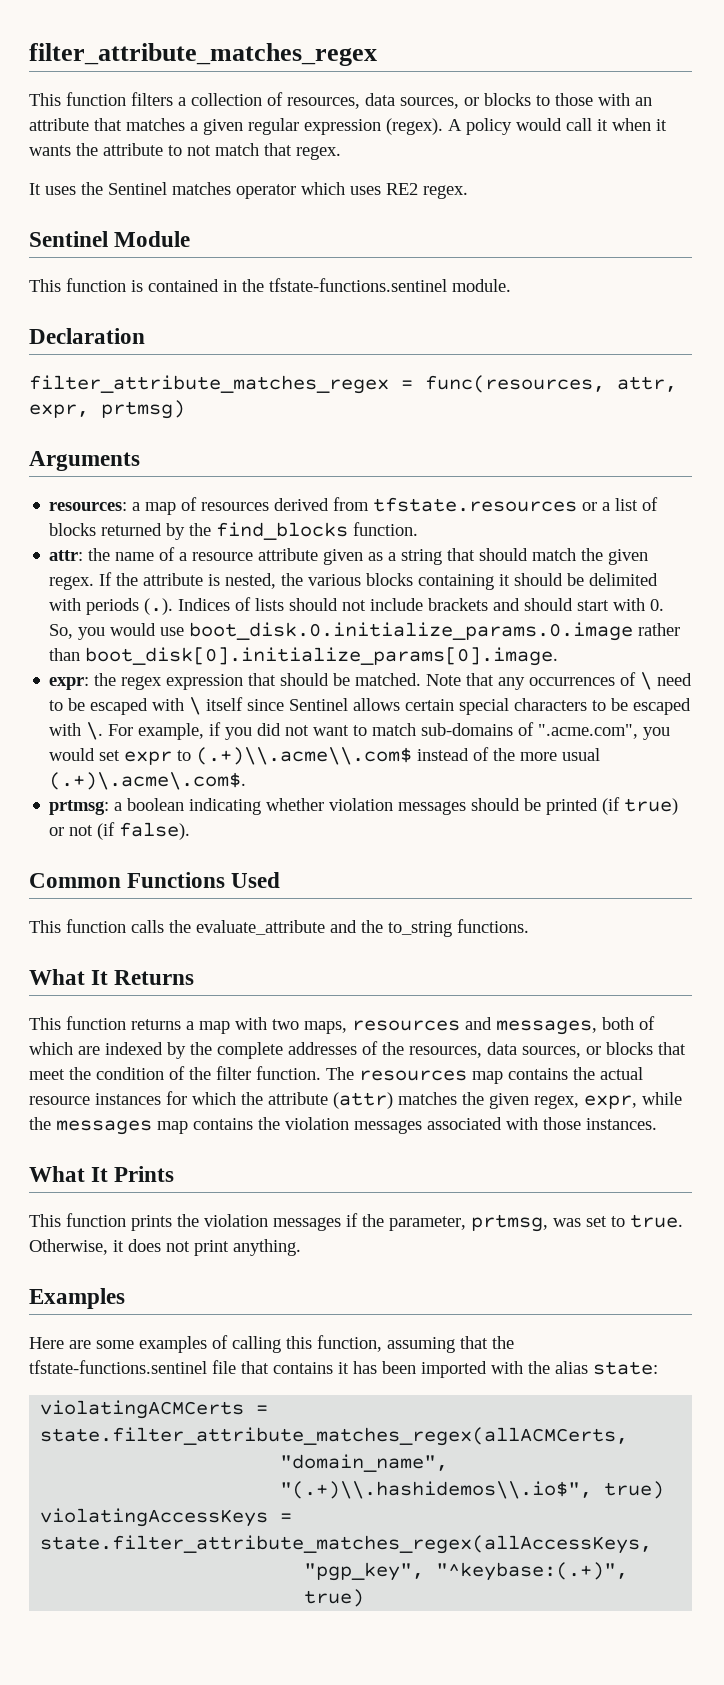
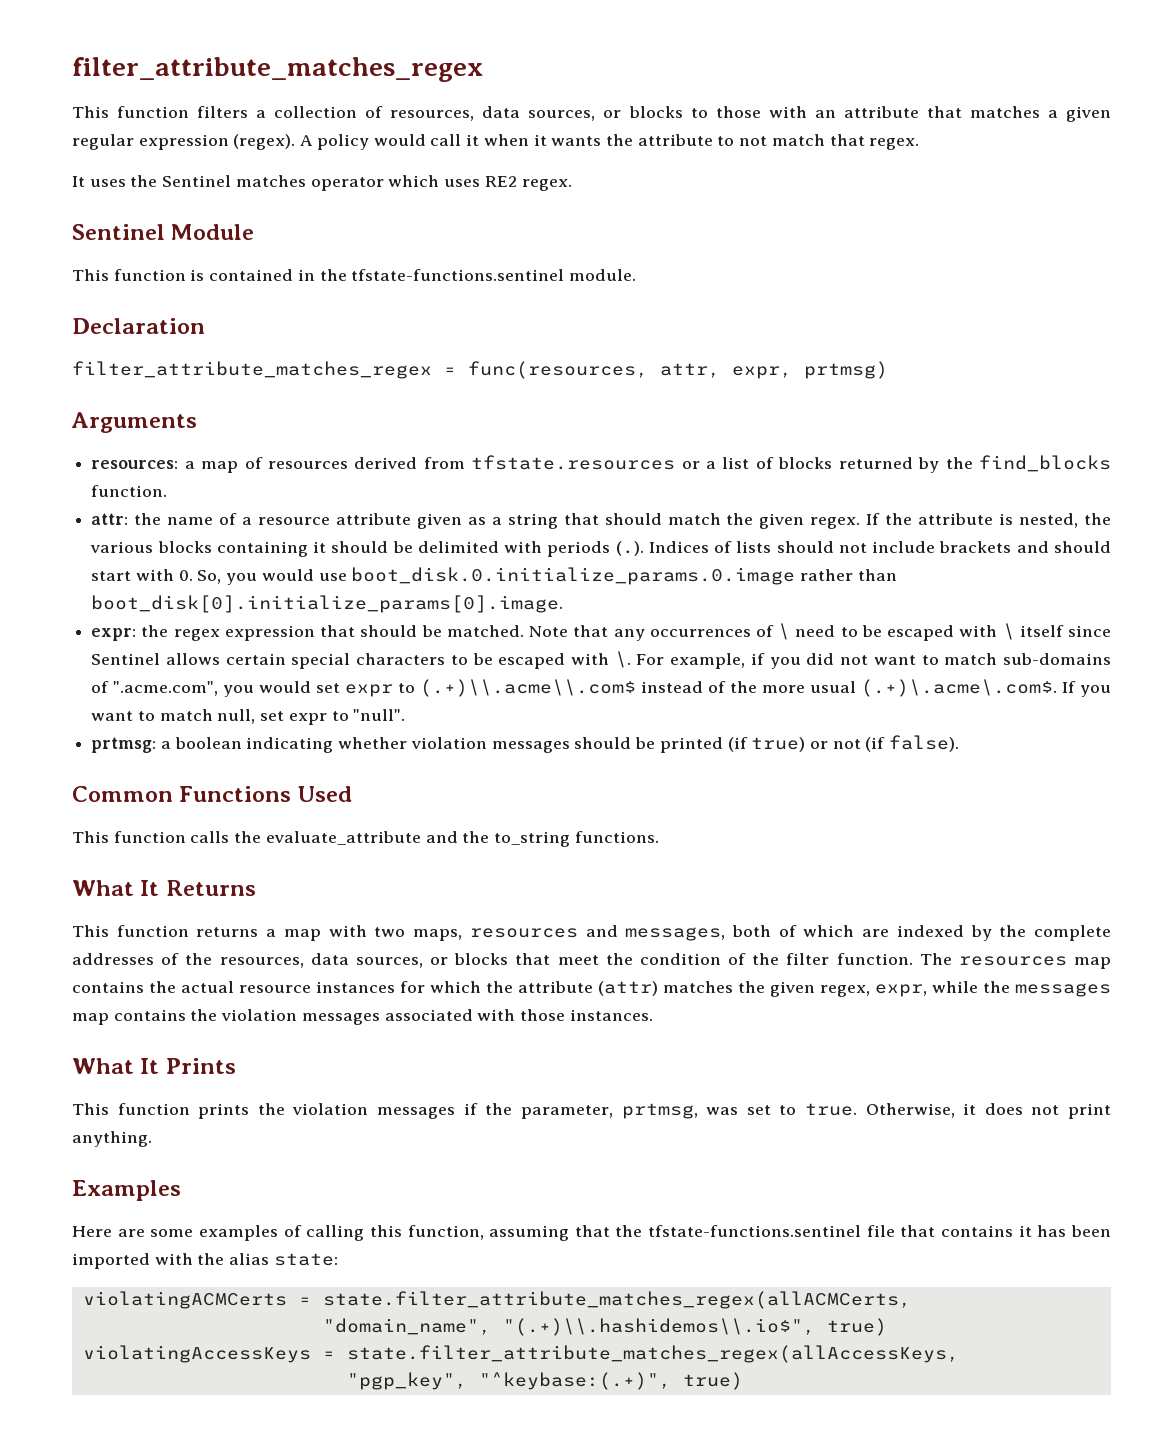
(247, 781) none -> [1062,681,1111,697] [91,709,406,725] If you want to match null, set expr to "null".

